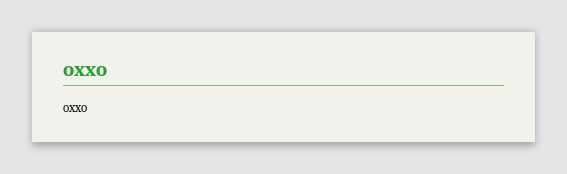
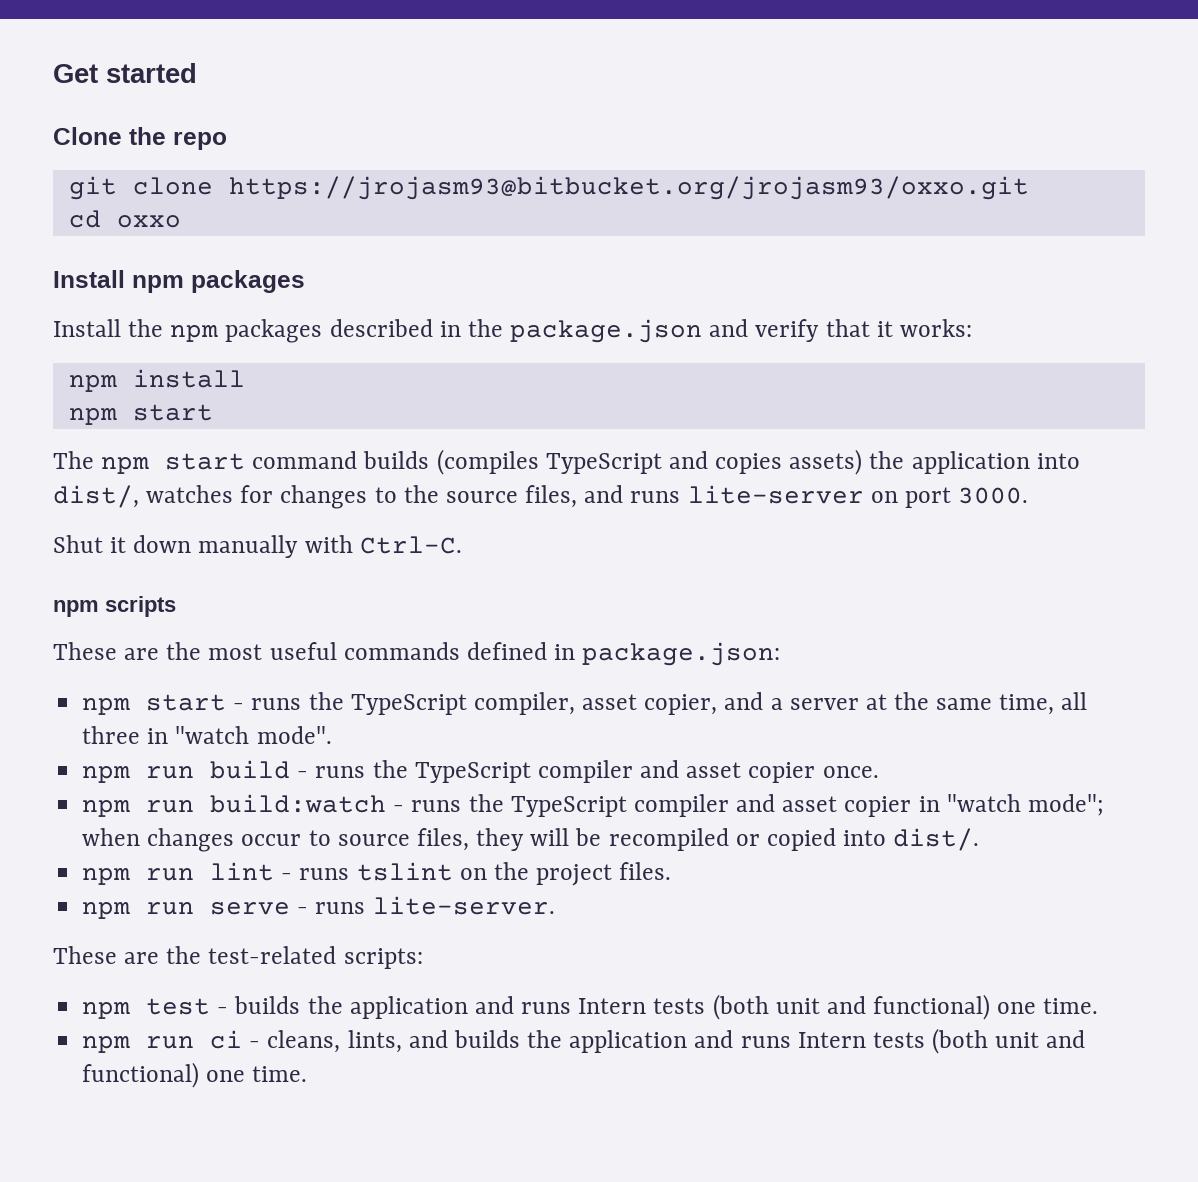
[63,66,107,76] [63,105,87,112] oxxo // oxxo -> [53,63,197,83] [53,127,227,150] [68,176,1029,200] [68,210,181,228] [53,270,305,293] [53,319,972,343] [68,369,245,392] [68,404,213,425] [53,449,1080,475] [53,485,1029,509] [53,535,462,558] [53,596,176,617] [53,642,781,666] [82,692,1088,715] [82,726,332,744] [82,760,879,783] [82,794,1104,817] [82,828,980,852] [82,862,672,886] [82,896,555,919] [53,946,423,969] [82,994,1099,1020] [82,1028,1086,1054] [82,1062,308,1088] Get started // Clone the repo // git clone https://jrojasm93@bitbucket.org/jrojasm93/oxxo.git // cd oxxo // Install npm packages // Install the npm packages described in the package.json and verify that it works: // npm install // npm start // The npm start command builds (compiles TypeScript and copies assets) the application into dist/, watches for changes to the source files, and runs lite-server on port 3000. // Shut it down manually with Ctrl-C. // npm scripts // These are the most useful commands defined in package.json: // npm start - runs the TypeScript compiler, asset copier, and a server at the same time, all three in "watch mode". // npm run build - runs the TypeScript compiler and asset copier once. // npm run build:watch - runs the TypeScript compiler and asset copier in "watch mode"; when changes occur to source files, they will be recompiled or copied into dist/. // npm run lint - runs tslint on the project files. // npm run serve - runs lite-server. // These are the test-related scripts: // npm test - builds the application and runs Intern tests (both unit and functional) one time. // npm run ci - cleans, lints, and builds the application and runs Intern tests (both unit and functional) one time.

